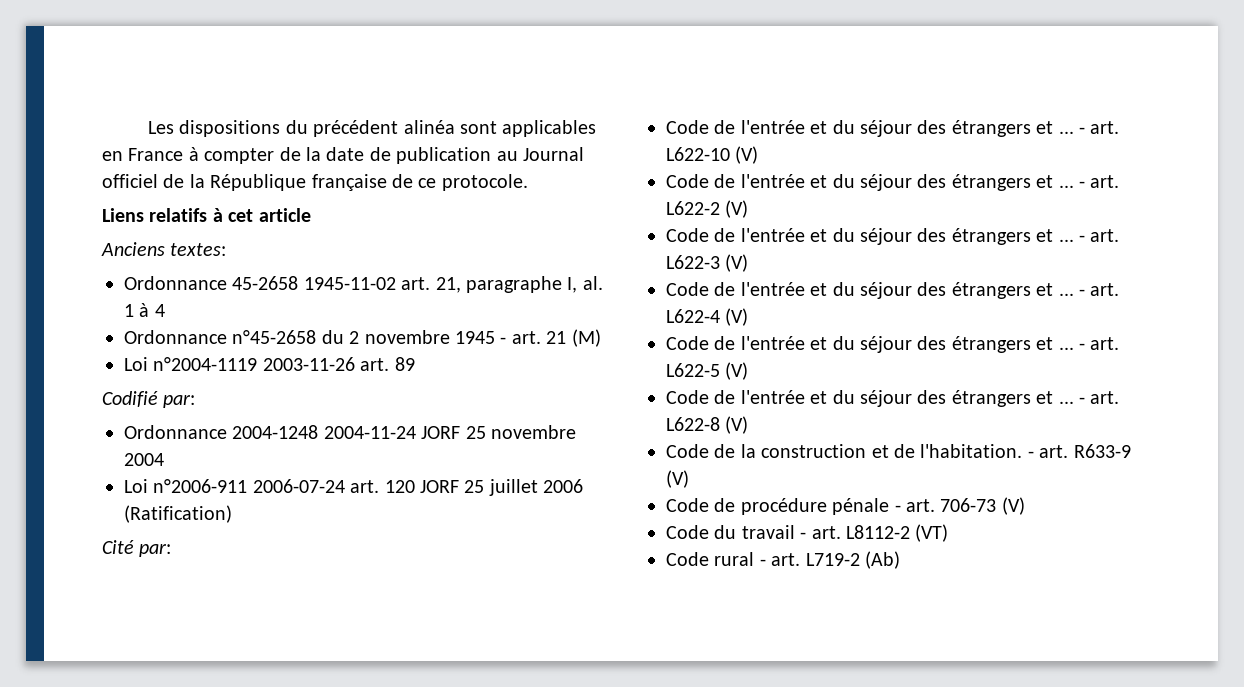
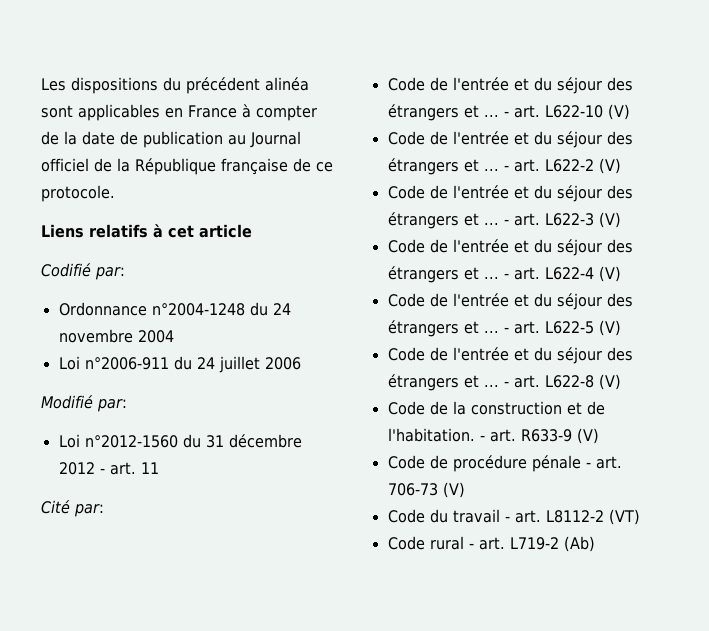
[101,242,227,256] [124,276,603,293] [124,303,165,317] [124,329,601,347] [124,357,415,371] // Anciens textes: // Ordonnance 45-2658 1945-11-02 art. 21, paragraphe I, al. 1 à 4 // Ordonnance n°45-2658 du 2 novembre 1945 - art. 21 (M) // Loi n°2004-1119 2003-11-26 art. 89 -> (252, 231) none
[232,425,486,439] 2004-1248 2004-11-24 JORF 25 -> [151,302,291,316] n°2004-1248 du 24
[252,479,584,496] [124,505,232,523] 2006-07-24 art. 120 JORF 25 juillet 2006 (Ratification) -> [173,356,301,373] [41,395,127,412] [58,434,302,448] [58,462,159,475] du 24 juillet 2006 // Modifié par: // Loi n°2012-1560 du 31 décembre 2012 - art. 11

